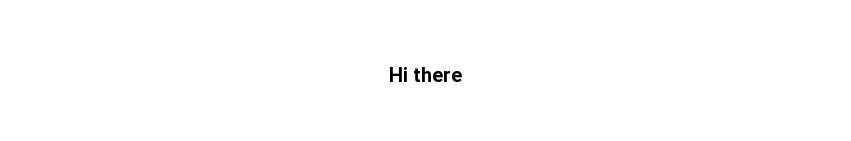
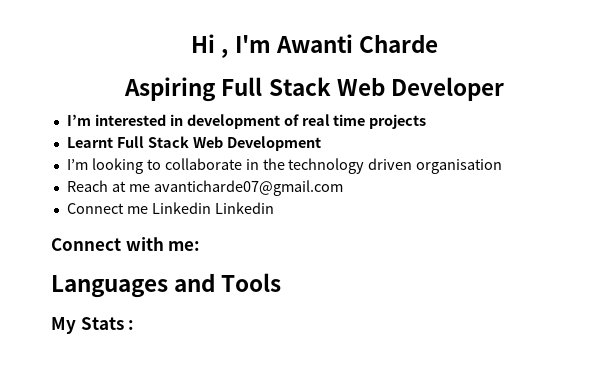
[413,67,463,82] there -> [221,34,438,58] [124,77,504,102] [66,114,427,129] [66,136,321,151] [66,158,503,174] [66,180,343,196] [66,202,274,214] [51,237,201,251] [51,273,282,298] [51,317,135,334] , I'm Awanti Charde // Aspiring Full Stack Web Developer // I’m interested in development of real time projects // Learnt Full Stack Web Development // I’m looking to collaborate in the technology driven organisation // Reach at me avanticharde07@gmail.com // Connect me Linkedin Linkedin // Connect with me: // Languages and Tools // My Stats :

